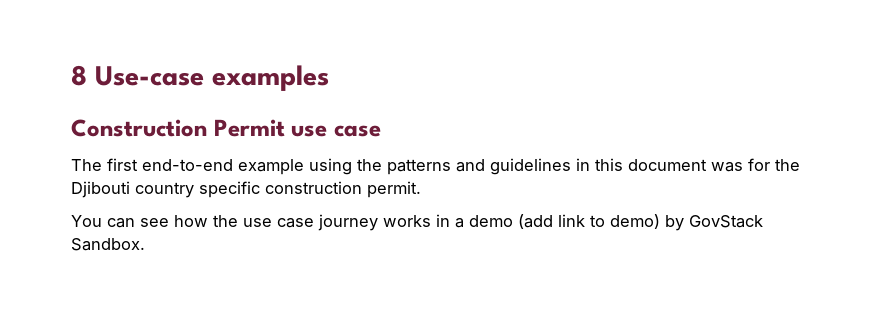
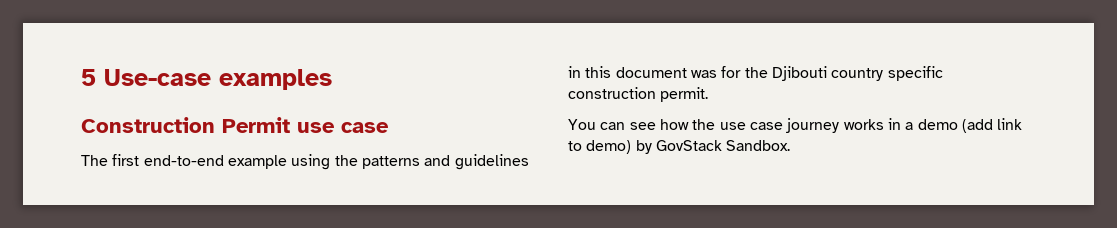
[71,65,87,86] 8 -> [81,69,96,86] 5

